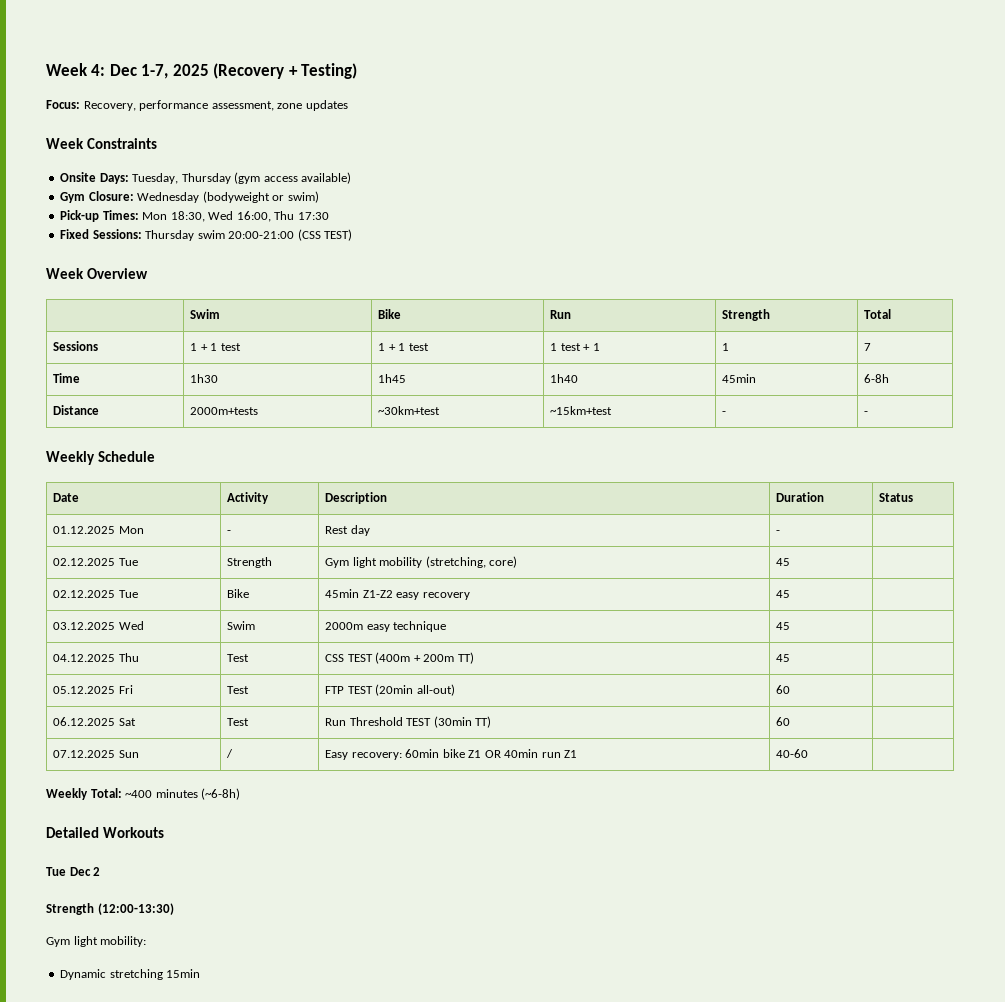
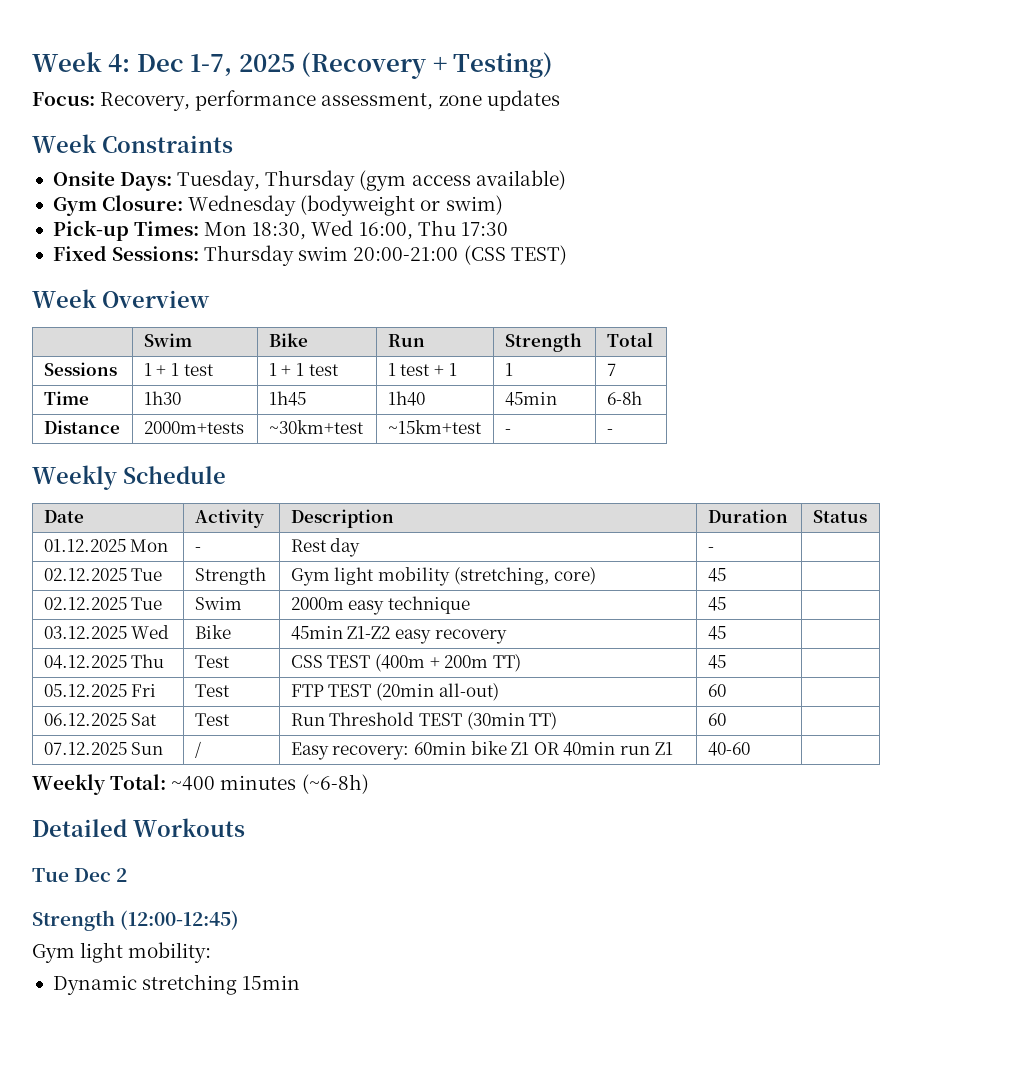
[227,589,250,598] [325,589,470,600] [776,590,791,598] [53,621,144,630] [227,621,256,630] [325,621,447,632] Bike | 45min Z1-Z2 easy recovery | 45 | // 03.12.2025 Wed | Swim | 2000m easy technique -> [194,597,242,610] [290,596,471,615] [707,597,726,611] [43,625,170,639] [194,625,231,639] [290,626,507,644] Swim | 2000m easy technique | 45 | // 03.12.2025 Wed | Bike | 45min Z1-Z2 easy recovery
[97,903,174,915] (12:00-13:30) -> [120,910,240,930] (12:00-12:45)

